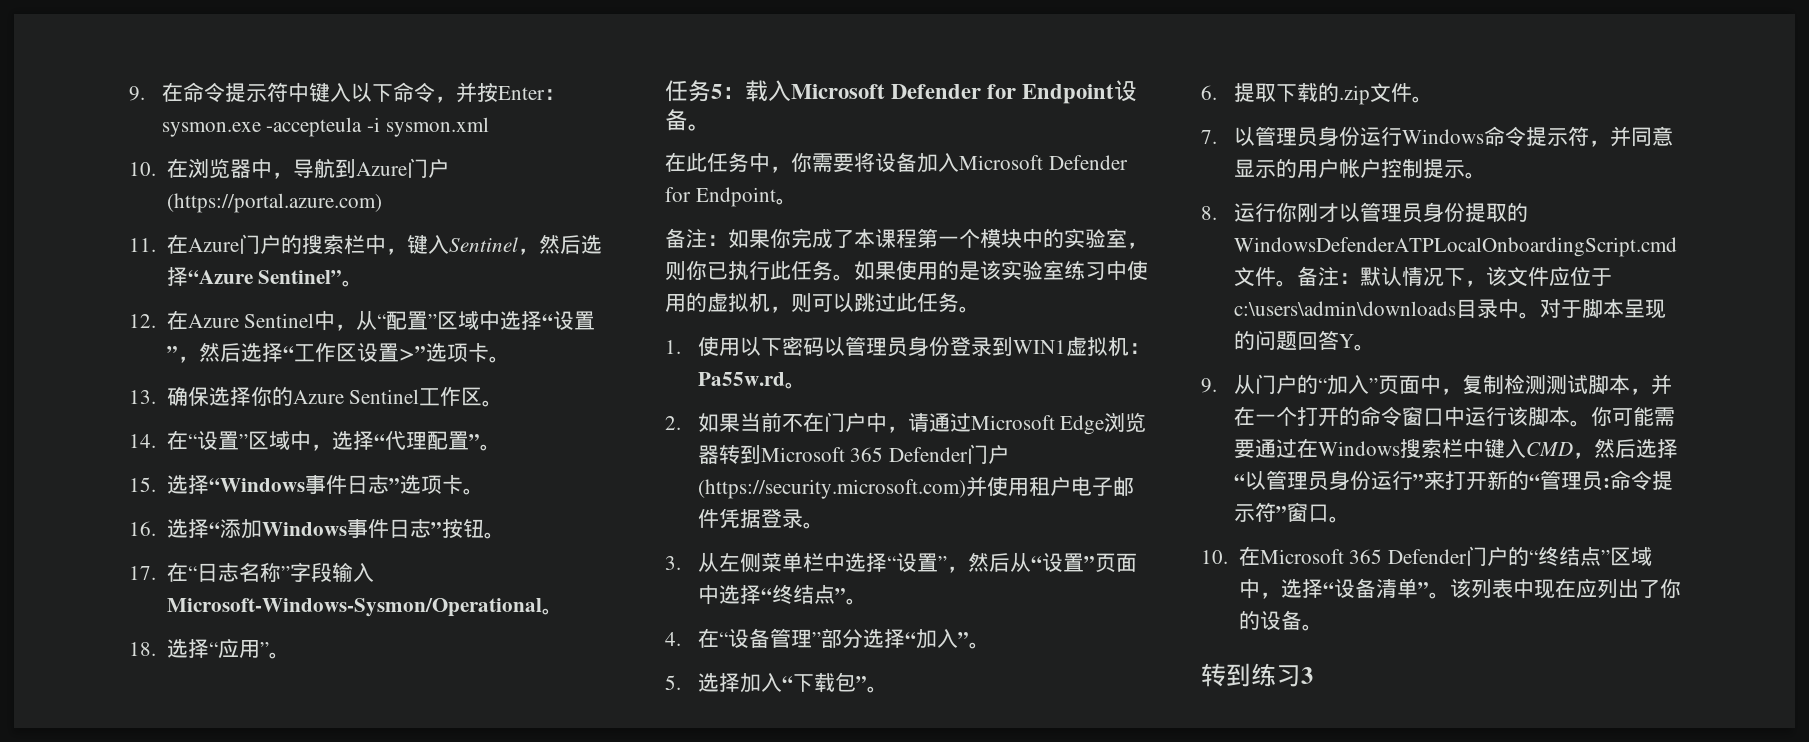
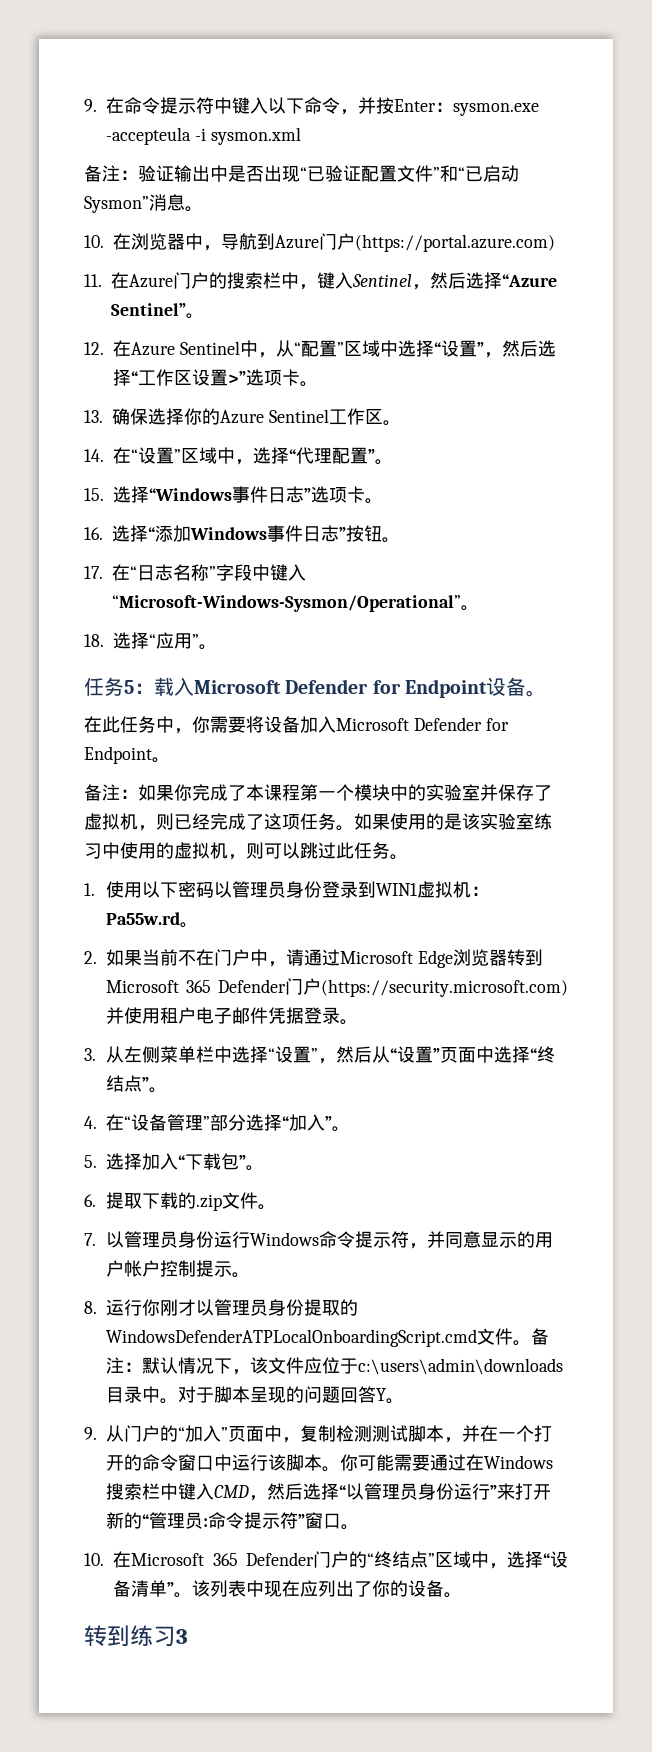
(489, 127) none -> [84,165,519,182] [84,194,203,213] // 备注：验证输出中是否出现“已验证配置文件”和“已启动Sysmon”消息。
[331,562,374,582] [166,598,542,617] 输入Microsoft-Windows-Sysmon/Operational -> [252,564,306,581] [112,595,461,612] 中键入“Microsoft-Windows-Sysmon/Operational”
[1127,242,1148,249] [665,261,791,280] ，则你已执行此 -> [480,784,552,801] [84,813,300,831] 并保存了虚拟机，则已经完成了这项

